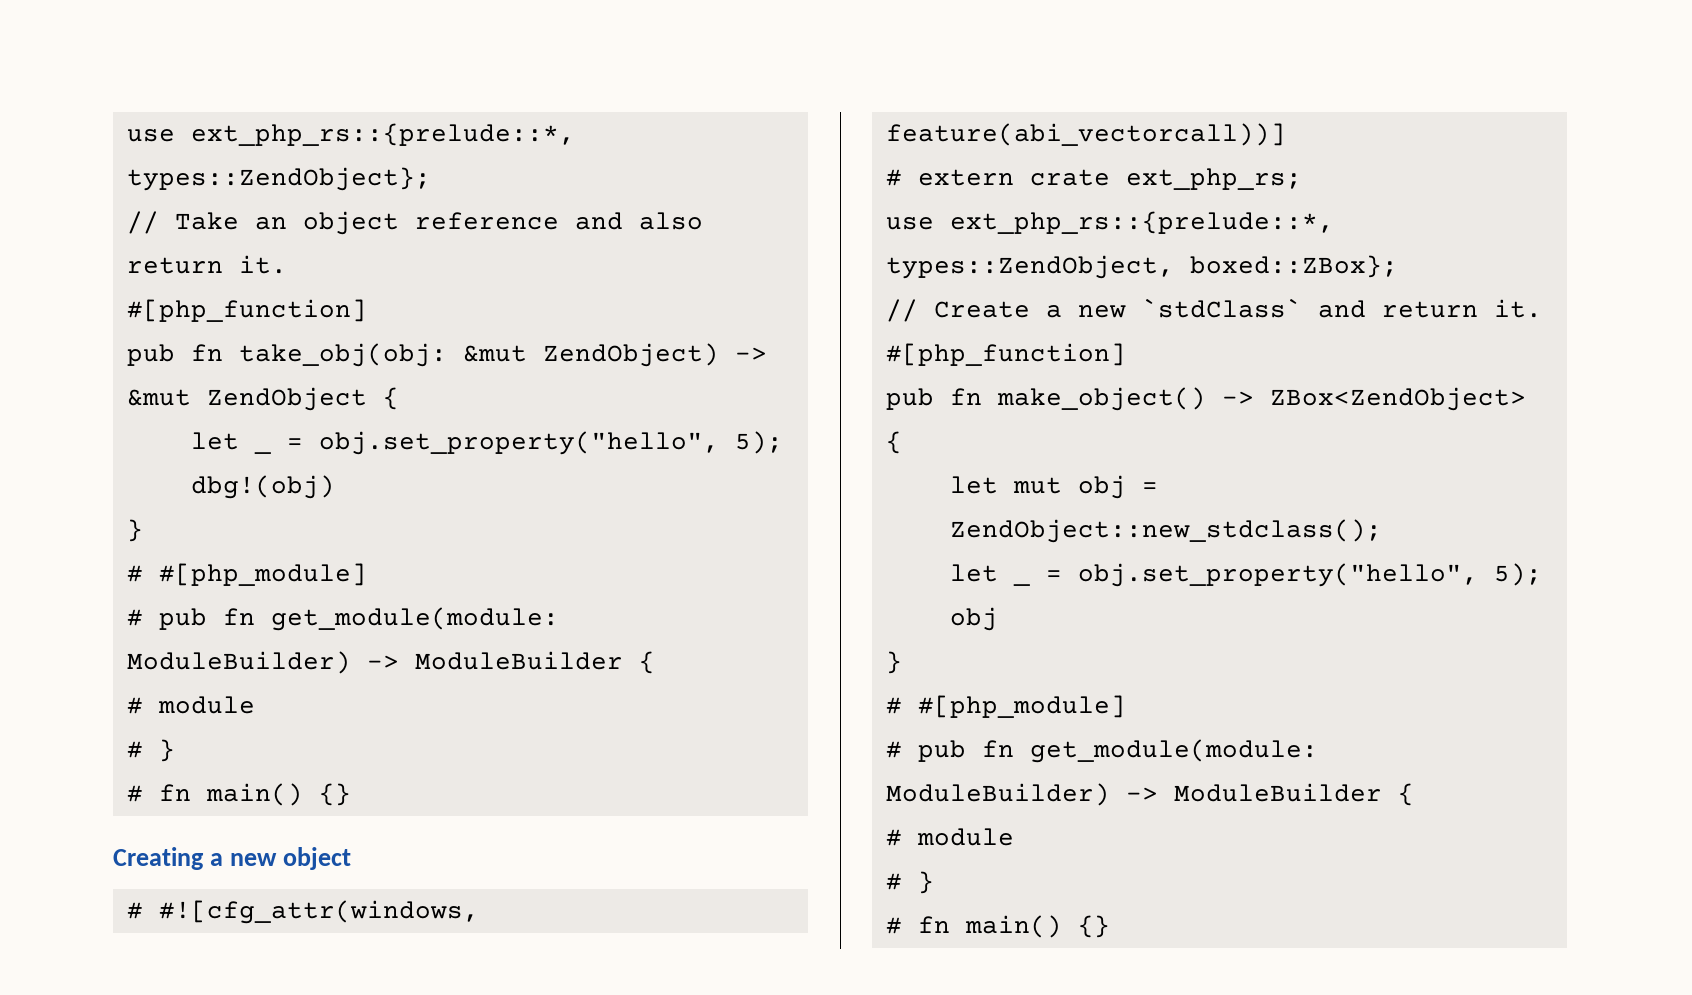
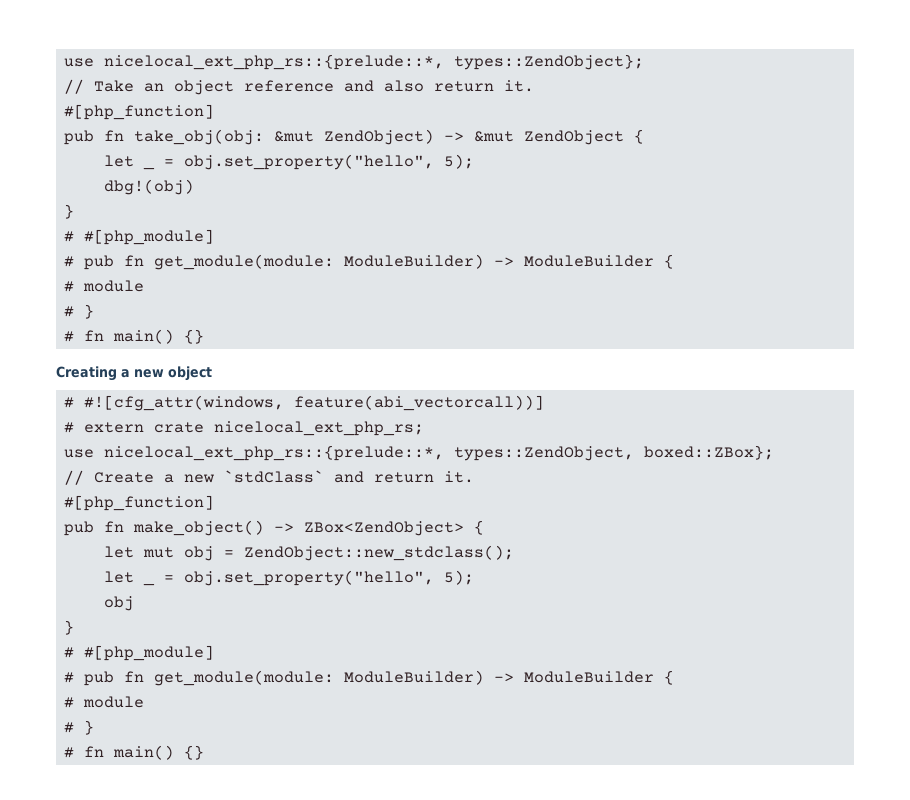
[126,123,575,146] use ext_php_rs::{prelude::*, -> [64,54,445,70] use nicelocal_ext_php_rs::{prelude::*,
[1125,168,1302,190] [885,211,1334,234] ext_php_rs; // use ext_php_rs::{prelude::*, -> [214,421,425,436] [64,445,445,461] nicelocal_ext_php_rs; // use nicelocal_ext_php_rs::{prelude::*,

